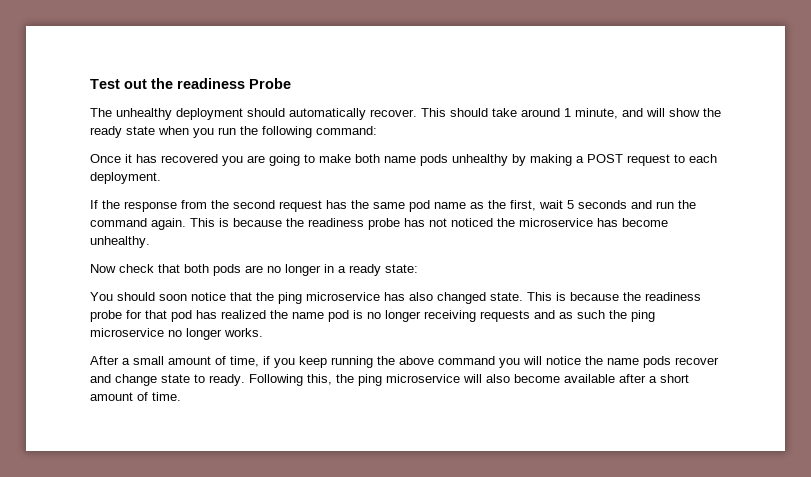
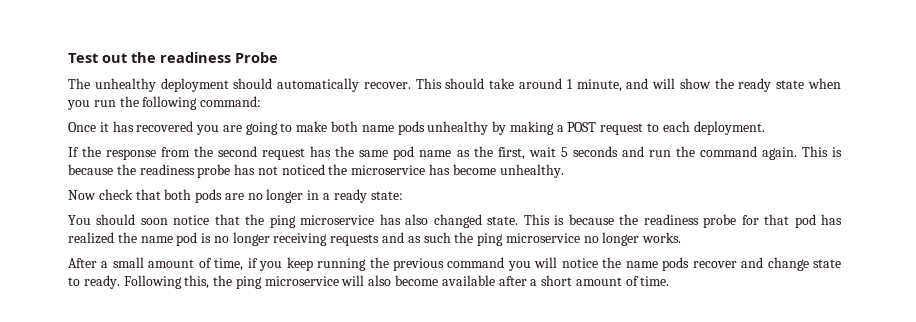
[399,356,434,365] above -> [392,258,444,271] previous

